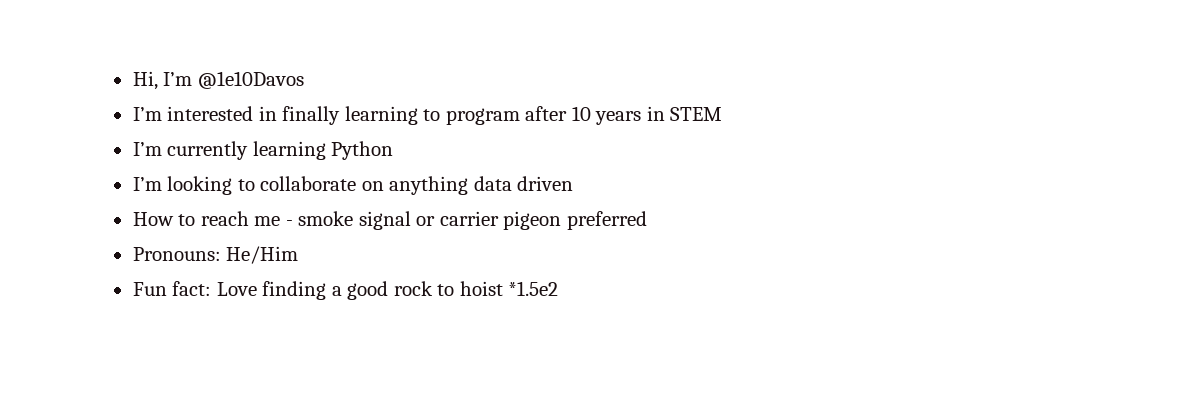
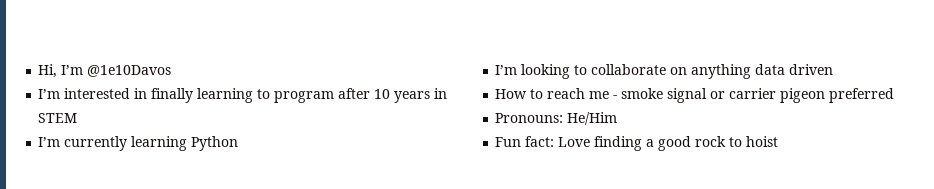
[508,281,559,296] *1.5e2 -> (779, 141) none

